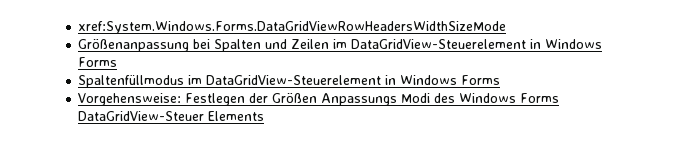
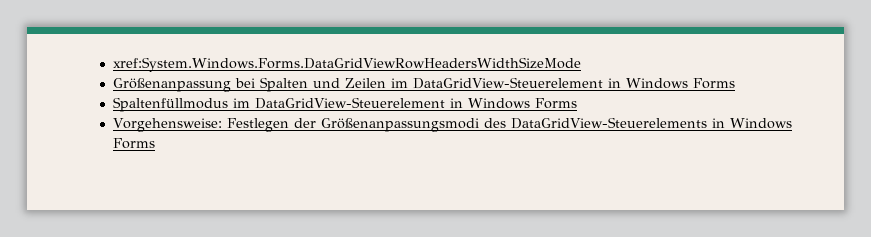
[272,92,560,106] [78,111,265,121] Größen Anpassungs Modi des Windows Forms DataGridView-Steuer Elements -> [320,117,792,132] [112,138,155,149] Größenanpassungsmodi des DataGridView-Steuerelements in Windows Forms

